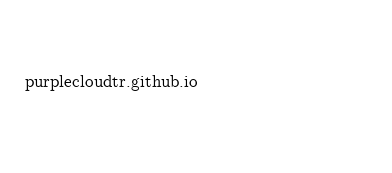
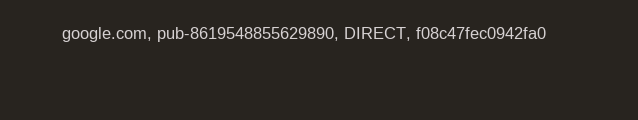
[25,75,198,91] purplecloudtr.github.io -> [62,27,546,42] google.com, pub-8619548855629890, DIRECT, f08c47fec0942fa0

